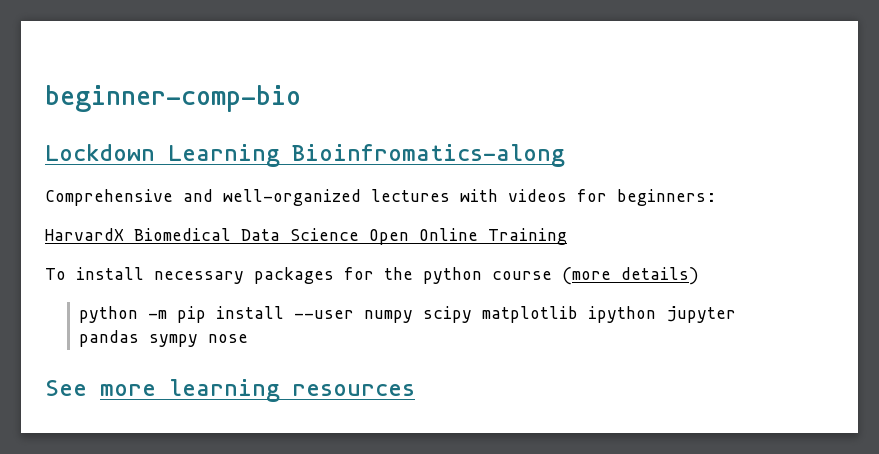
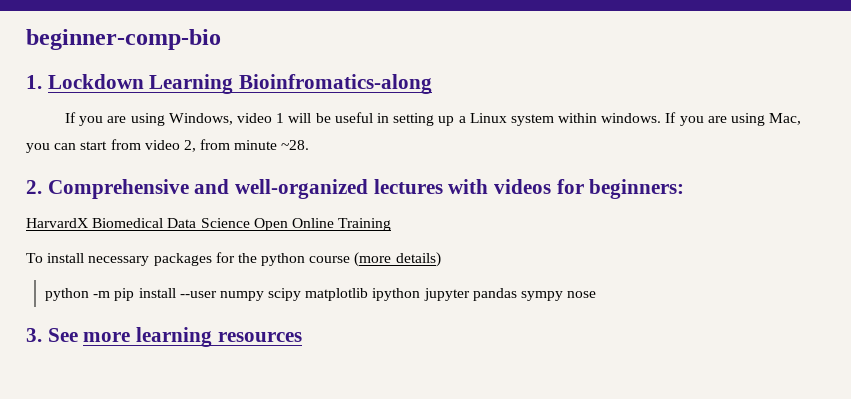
(301, 98) none -> [26,75,42,89] 1.
(565, 155) none -> [65,112,802,126] [26,139,310,153] [26,180,42,194] If you are using Windows, video 1 will be useful in setting up a Linux system within windows. If you are using Mac, you can start from video 2, from minute ~28. // 2.
(249, 338) none -> [26,328,42,342] 3.

